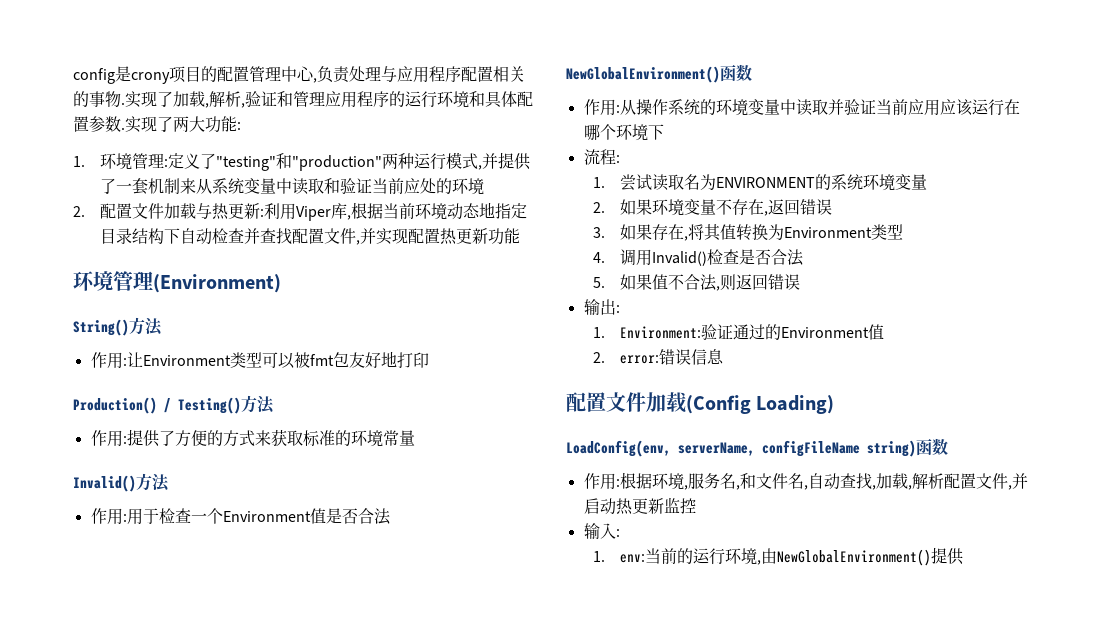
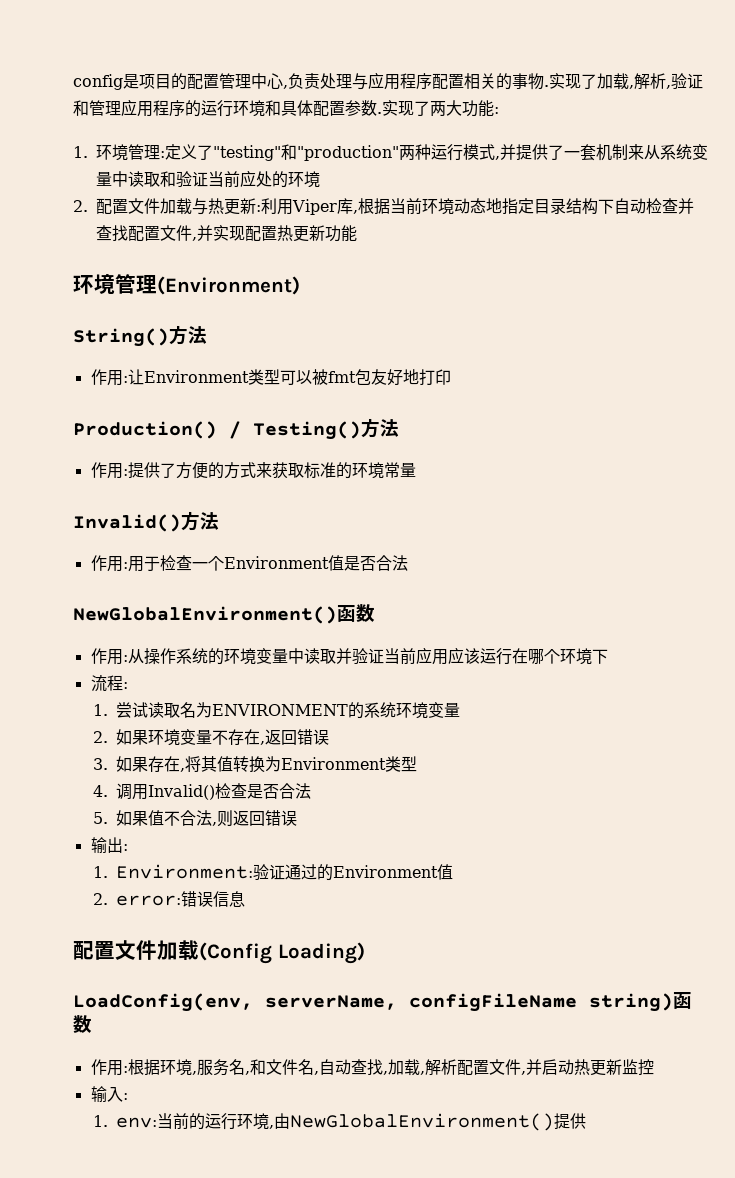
[131,72,170,84] crony -> (139, 81) none

